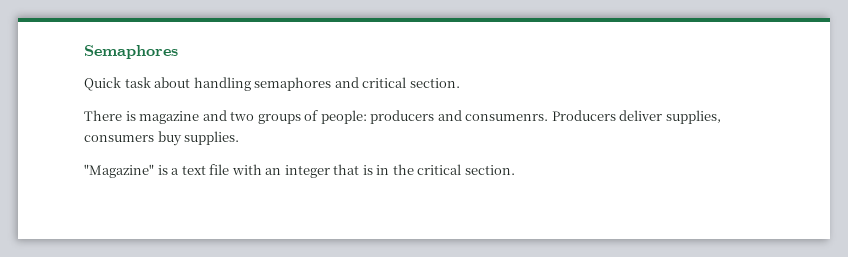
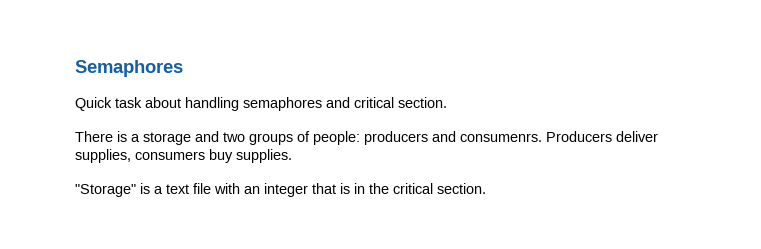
[139,111,200,124] magazine -> [131,132,191,145] a storage
[84,164,154,178] "Magazine" -> [75,184,136,197] "Storage"

